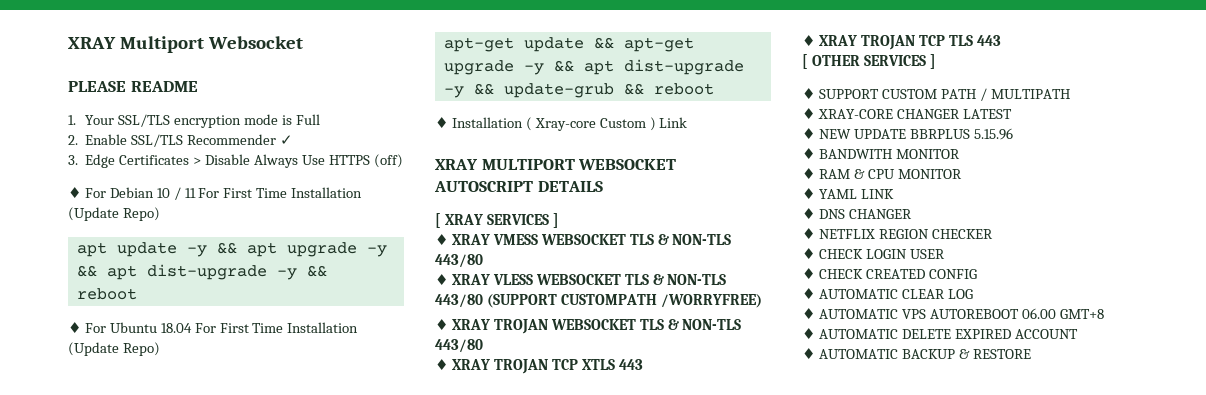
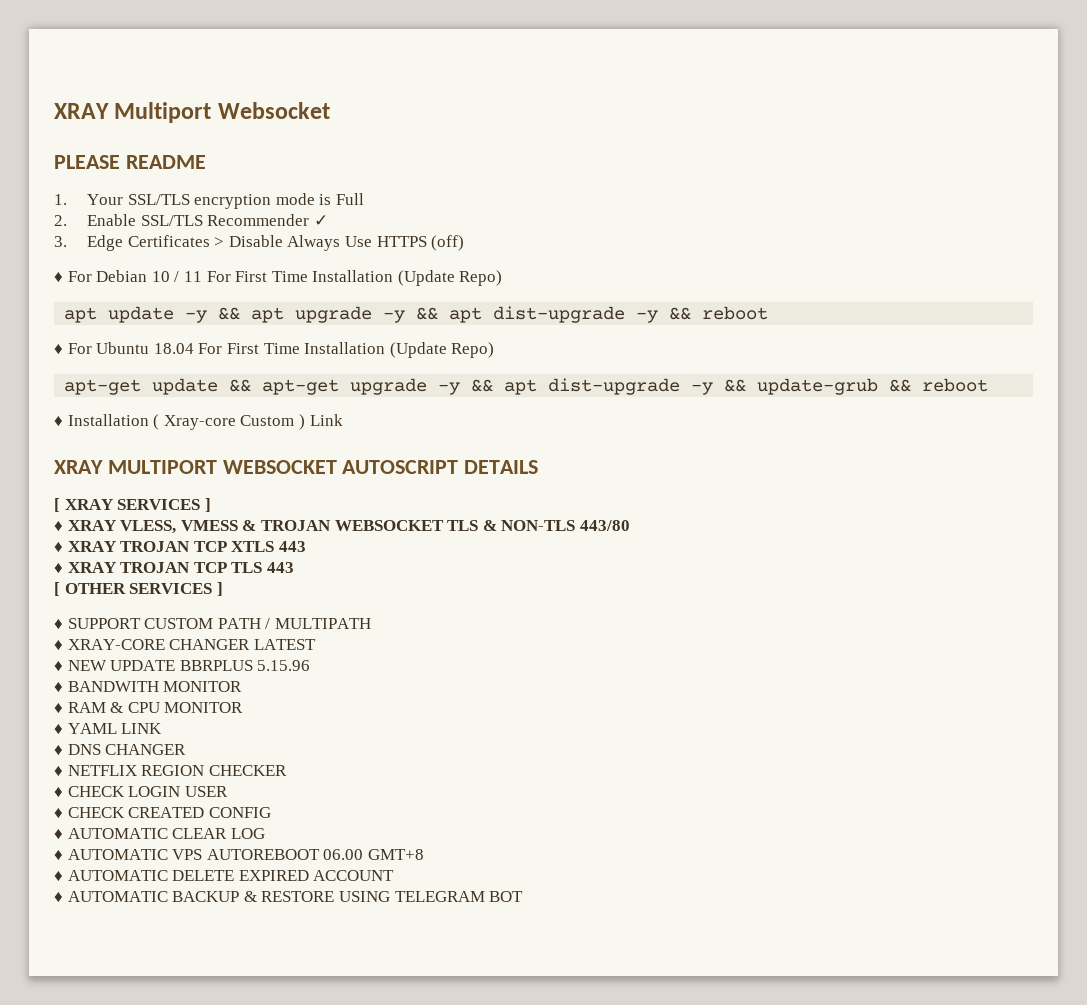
[492,234,732,245] [435,254,483,268] [435,274,727,285] [435,294,762,308] [435,319,490,330] VMESS WEBSOCKET TLS & NON-TLS 443/80 // ♦ XRAY VLESS WEBSOCKET TLS & NON-TLS 443/80 (SUPPORT CUSTOMPATH /WORRYFREE) // ♦ XRAY -> [120,520,257,534] VLESS, VMESS &
(1031, 354) none -> [338,891,524,902] USING TELEGRAM BOT

